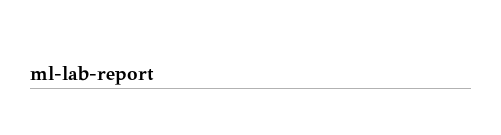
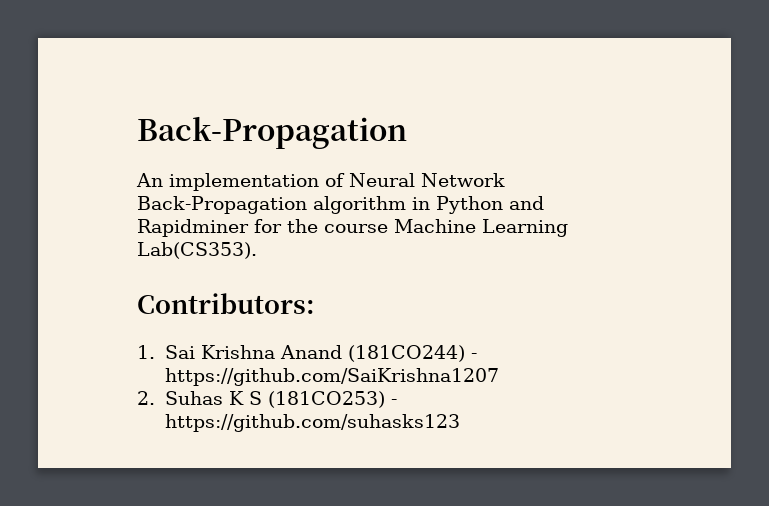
[30,66,154,85] ml-lab-report -> [137,116,407,149] [136,173,505,191] [137,196,544,214] [137,219,568,237] [137,242,257,259] [137,293,315,314] [137,345,477,362] [164,368,499,386] [137,391,397,408] [164,414,460,432] Back-Propagation // An implementation of Neural Network Back-Propagation algorithm in Python and Rapidminer for the course Machine Learning Lab(CS353). // Contributors: // 1. Sai Krishna Anand (181CO244) - https://github.com/SaiKrishna1207 // 2. Suhas K S (181CO253) - https://github.com/suhasks123

